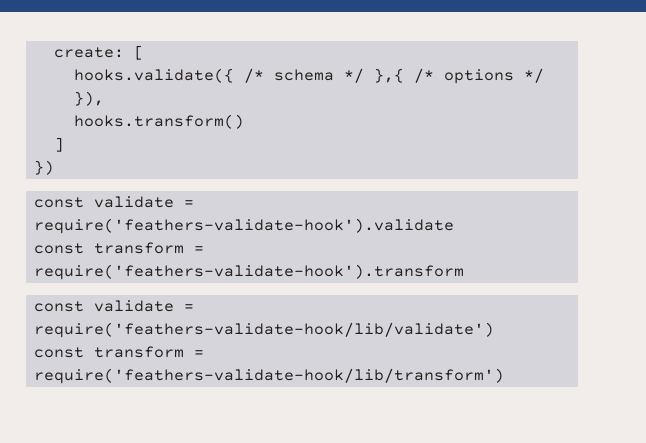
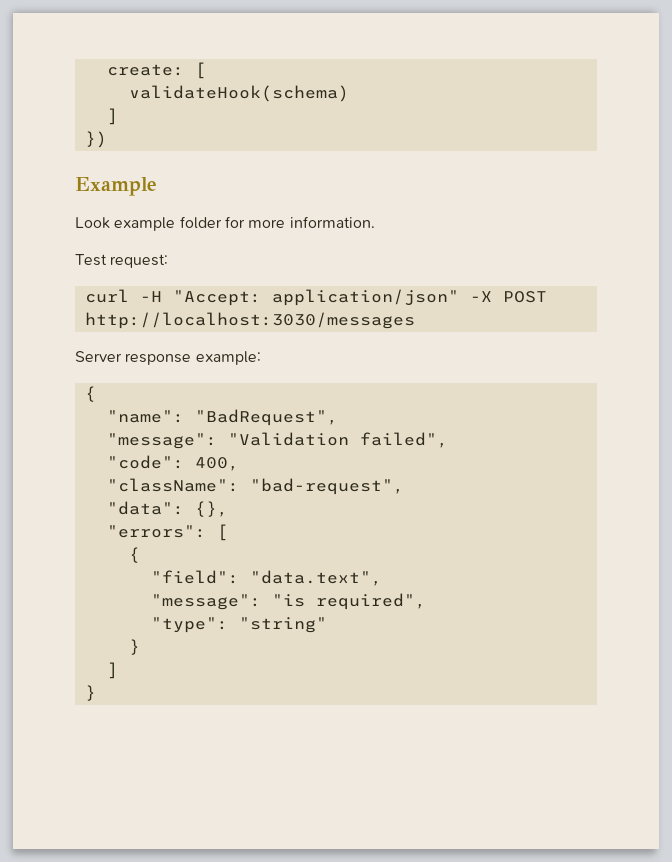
[74,68,545,84] [74,91,105,106] [74,114,245,129] [54,137,65,152] [34,160,55,175] [34,196,195,208] [34,218,455,234] [34,242,205,254] [34,264,465,280] [34,300,195,312] [34,322,495,338] [34,346,205,358] [34,368,505,384] hooks.validate({ /* schema */ },{ /* options */ }), // hooks.transform() // ] // }) // const validate = require('feathers-validate-hook').validate // const transform = require('feathers-validate-hook').transform // const validate = require('feathers-validate-hook/lib/validate') // const transform = require('feathers-validate-hook/lib/transform') -> [128,85,349,102] [106,108,118,125] [84,131,107,148] [75,177,157,196] [75,216,375,231] [75,254,169,268] [84,289,547,306] [84,312,415,329] [75,351,261,365] [84,386,96,402] [106,409,338,426] [106,432,448,449] [106,455,239,471] [106,478,404,495] [106,501,228,517] [106,524,228,541] [128,547,140,563] [150,570,382,586] [150,593,426,610] [150,617,327,633] [128,639,140,655] [106,662,118,679] [84,685,96,701] validateHook(schema) // ] // }) // Example // Look example folder for more information. // Test request: // curl -H "Accept: application/json" -X POST http://localhost:3030/messages // Server response example: // { // "name": "BadRequest", // "message": "Validation failed", // "code": 400, // "className": "bad-request", // "data": {}, // "errors": [ // { // "field": "data.text", // "message": "is required", // "type": "string" // } // ] // }

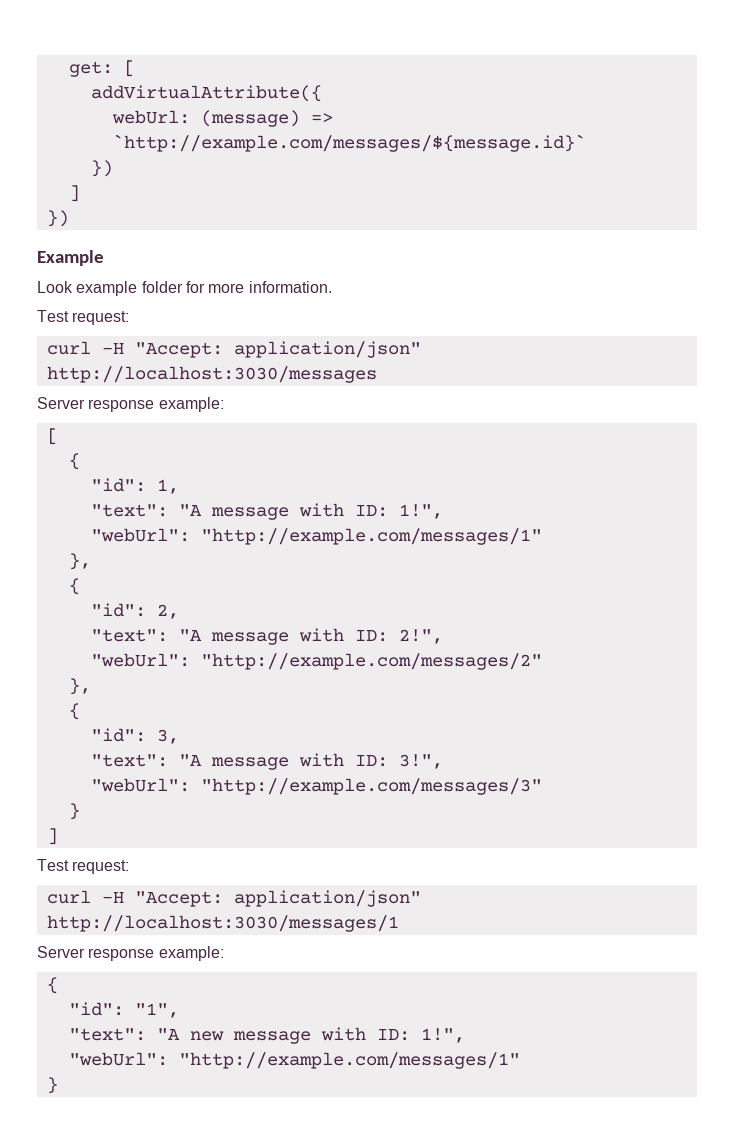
[106,62,206,79] [128,85,349,102] create: [ // validateHook(schema) -> [68,60,135,77] [90,85,322,102] [111,110,333,127] [112,134,586,152] [90,160,113,177] get: [ // addVirtualAttribute({ // webUrl: (message) => `http://example.com/messages/${message.id}` // })
[469,291,547,303] -X POST -> (421, 349) none
[84,386,96,402] [106,409,338,426] [106,432,448,449] [106,455,239,471] [106,478,404,495] [106,501,228,517] [106,524,228,541] [128,547,140,563] [150,570,382,586] [150,593,426,610] [150,617,327,633] [128,639,140,655] [106,662,118,679] [84,685,96,701] { // "name": "BadRequest", // "message": "Validation failed", // "code": 400, // "className": "bad-request", // "data": {}, // "errors": [ // { // "field": "data.text", // "message": "is required", // "type": "string" // } // ] // } -> [46,428,58,445] [68,453,80,470] [90,478,179,494] [90,503,443,520] [90,528,542,545] [68,553,91,570] [68,578,80,595] [90,603,179,619] [90,628,443,645] [90,653,542,670] [68,678,91,695] [68,703,80,720] [90,728,179,744] [90,753,443,770] [90,778,542,795] [68,803,80,820] [46,828,58,845] [37,859,130,874] [46,890,421,907] [46,915,399,932] [37,946,224,961] [46,977,58,994] [68,1002,179,1018] [68,1027,465,1044] [68,1052,520,1069] [46,1077,58,1094] [ // { // "id": 1, // "text": "A message with ID: 1!", // "webUrl": "http://example.com/messages/1" // }, // { // "id": 2, // "text": "A message with ID: 2!", // "webUrl": "http://example.com/messages/2" // }, // { // "id": 3, // "text": "A message with ID: 3!", // "webUrl": "http://example.com/messages/3" // } // ] // Test request: // curl -H "Accept: application/json" http://localhost:3030/messages/1 // Server response example: // { // "id": "1", // "text": "A new message with ID: 1!", // "webUrl": "http://example.com/messages/1" // }

